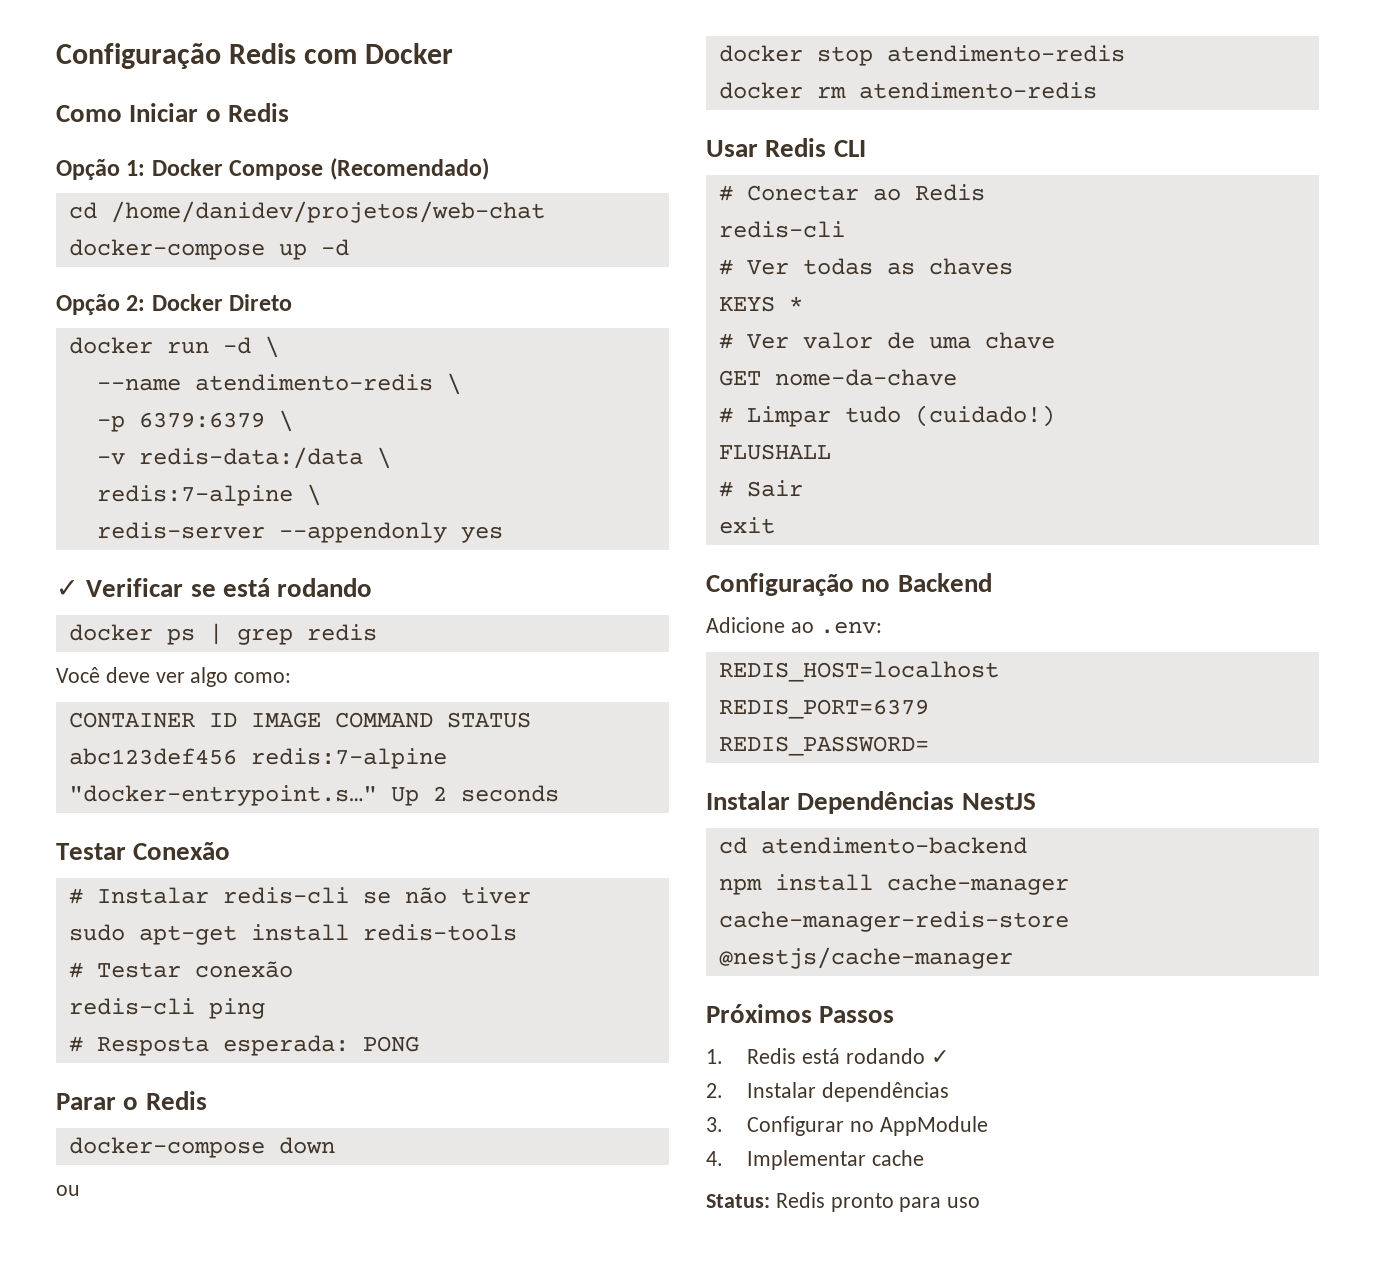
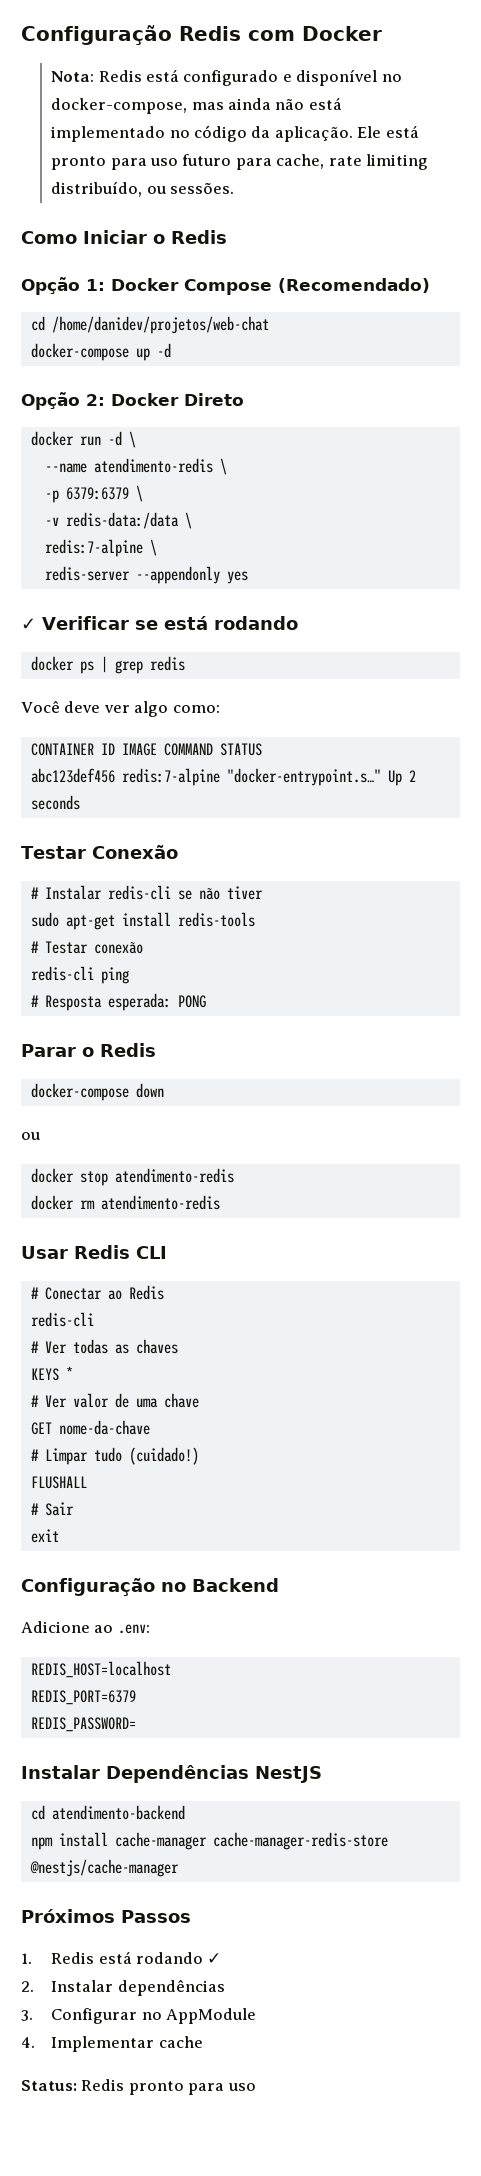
(454, 53) none -> [51,69,402,86] [51,97,342,114] [51,125,419,142] [51,154,429,170] [51,181,235,197] // Nota: Redis está configurado e disponível no docker-compose, mas ainda não está implementado no código da aplicação. Ele está pronto para uso futuro para cache, rate limiting distribuído, ou sessões.

